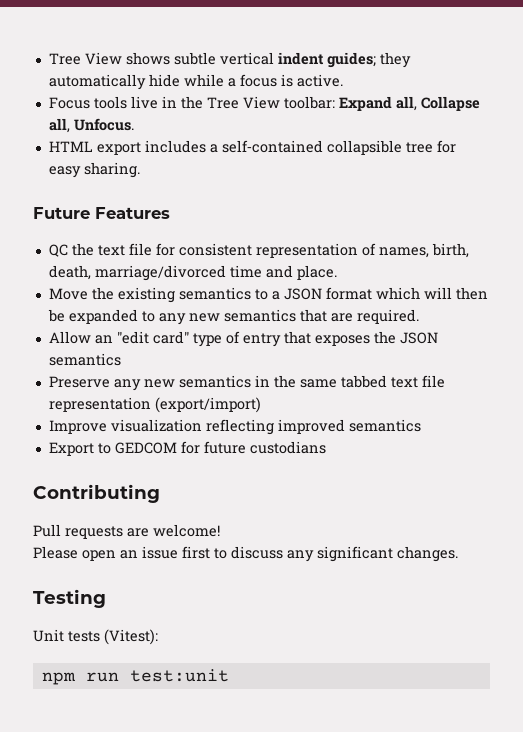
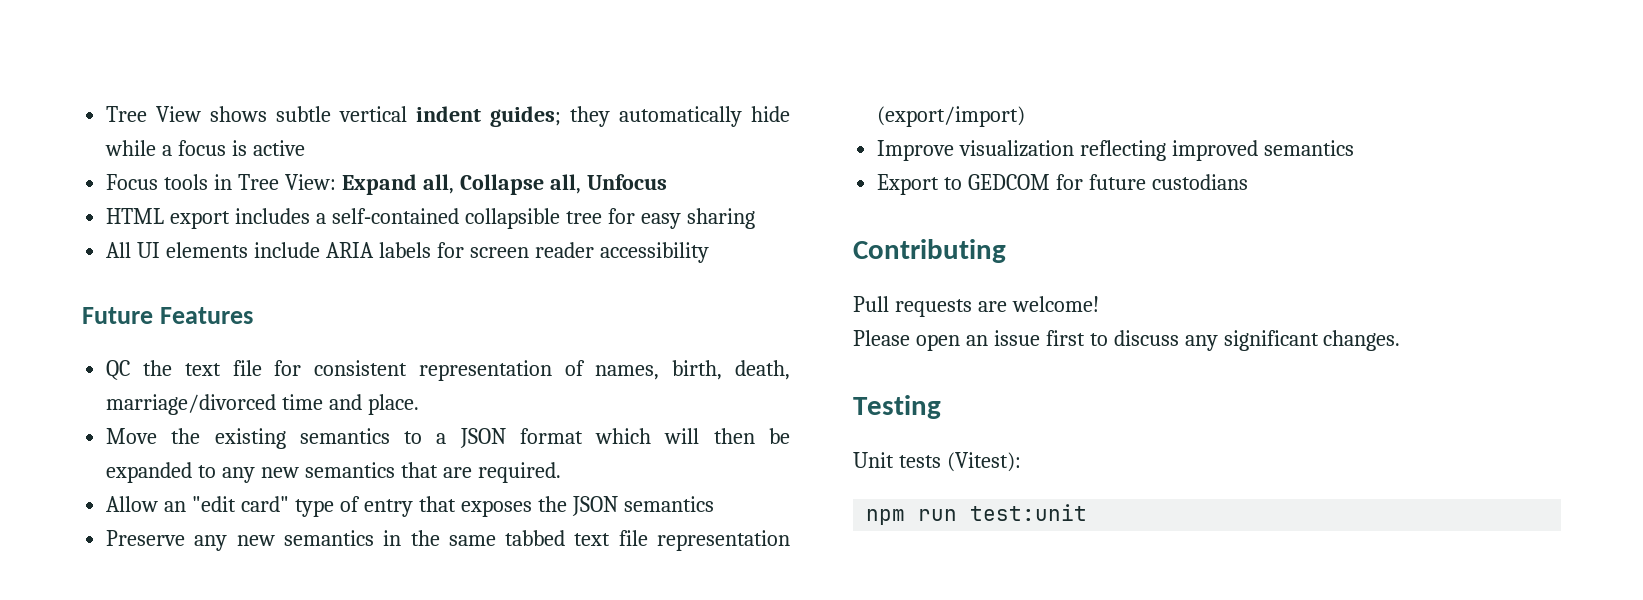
[296,74,343,87] active. -> [252,140,305,156] active
[130,96,335,109] live in the Tree View toolbar: -> [214,174,336,190] in Tree View:
[73,118,134,131] Unfocus. -> [586,174,667,190] Unfocus
[83,162,140,178] sharing. -> [686,208,755,229] [106,242,709,263] sharing // All UI elements include ARIA labels for screen reader accessibility

